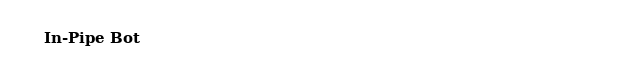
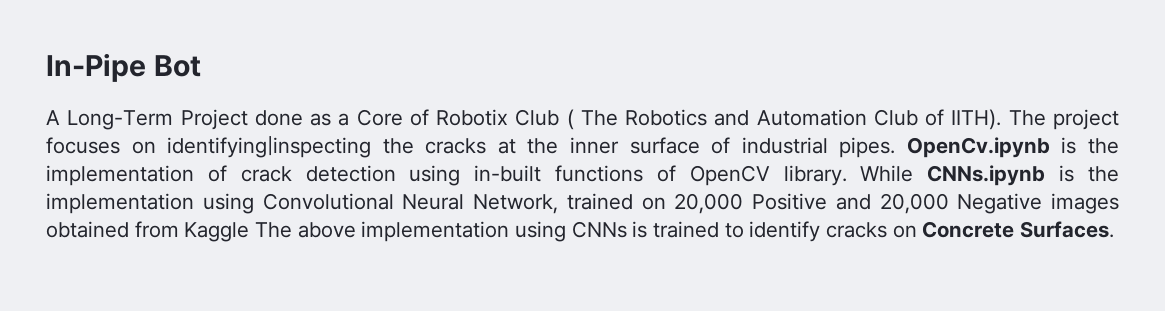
(140, 37) none -> [46,109,1120,130] [46,136,1119,158] [46,165,1119,186] [46,193,1119,214] [46,221,1115,242] // A Long-Term Project done as a Core of Robotix Club ( The Robotics and Automation Club of IITH). The project focuses on identifying|inspecting the cracks at the inner surface of industrial pipes. OpenCv.ipynb is the implementation of crack detection using in-built functions of OpenCV library. While CNNs.ipynb is the implementation using Convolutional Neural Network, trained on 20,000 Positive and 20,000 Negative images obtained from Kaggle The above implementation using CNNs is trained to identify cracks on Concrete Surfaces.

